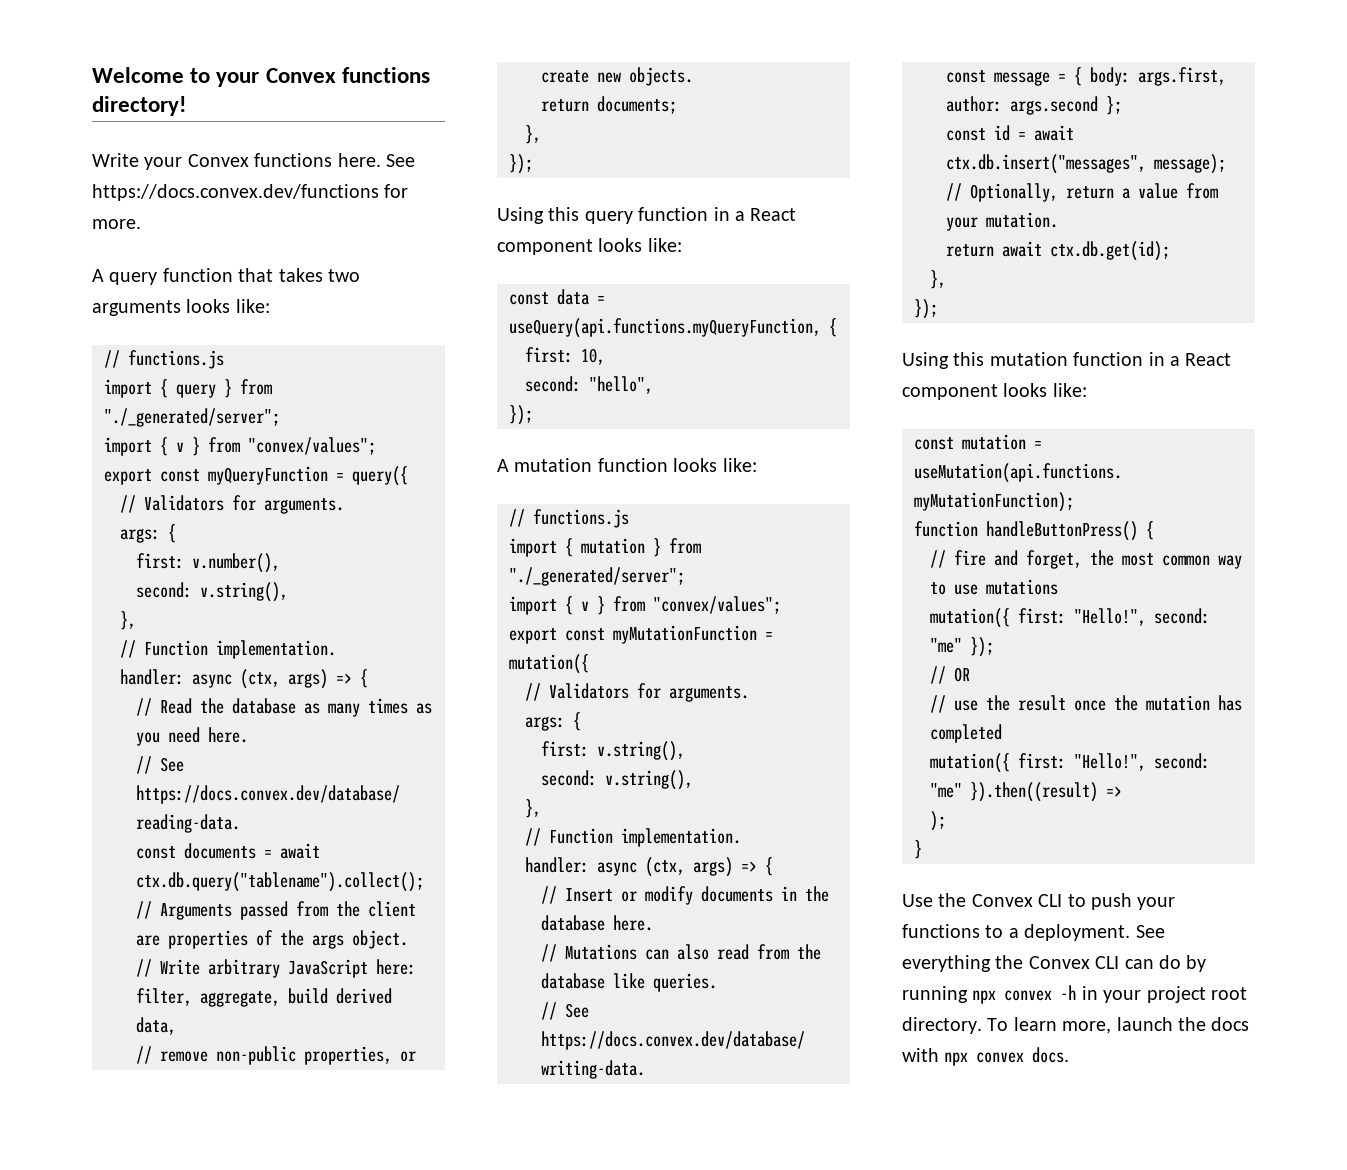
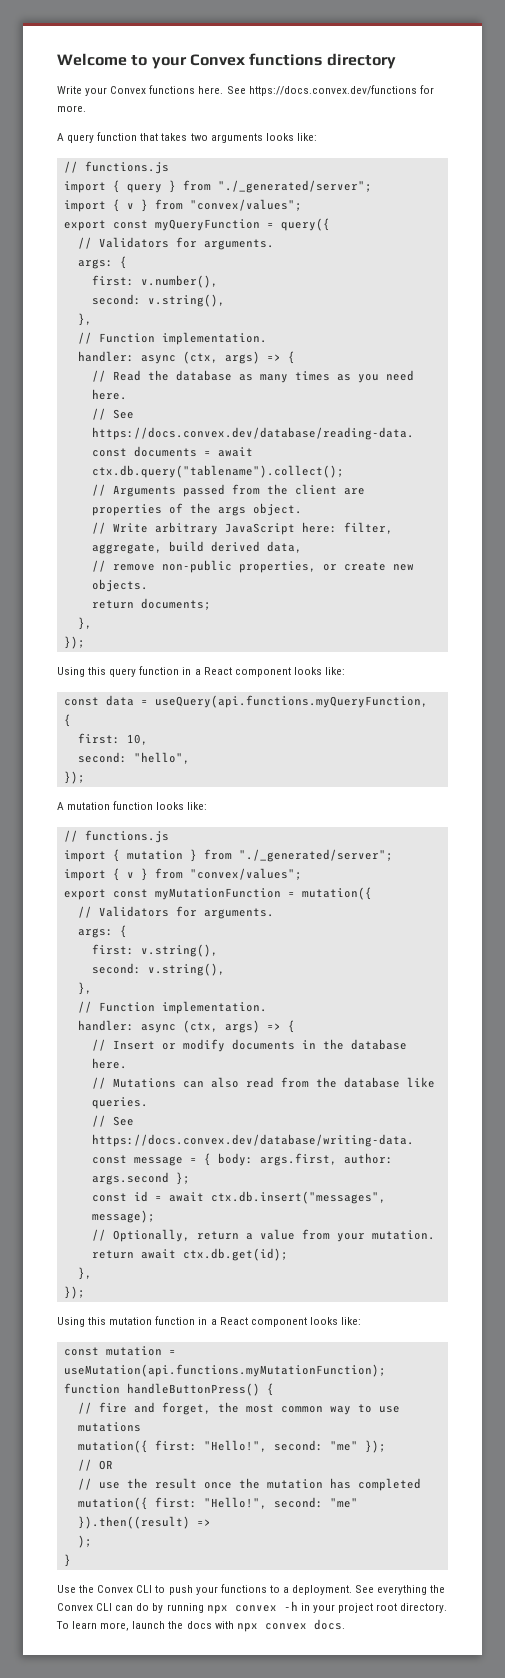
[92,96,186,116] directory! -> [326,53,396,69] directory

